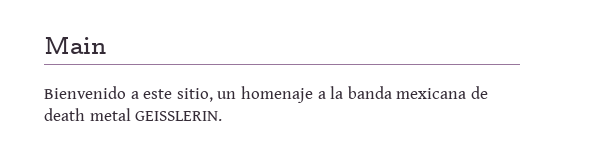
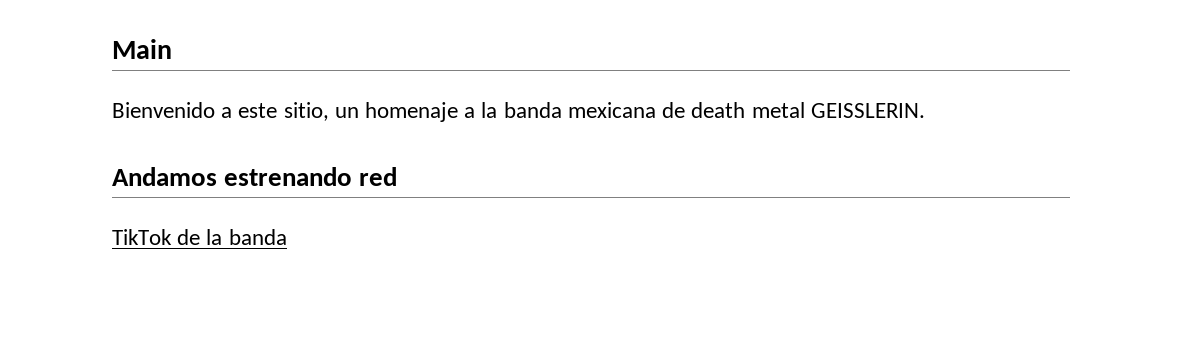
(223, 116) none -> [112,167,398,186] [112,229,287,245] // Andamos estrenando red // TikTok de la banda

